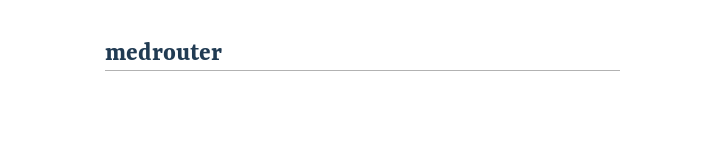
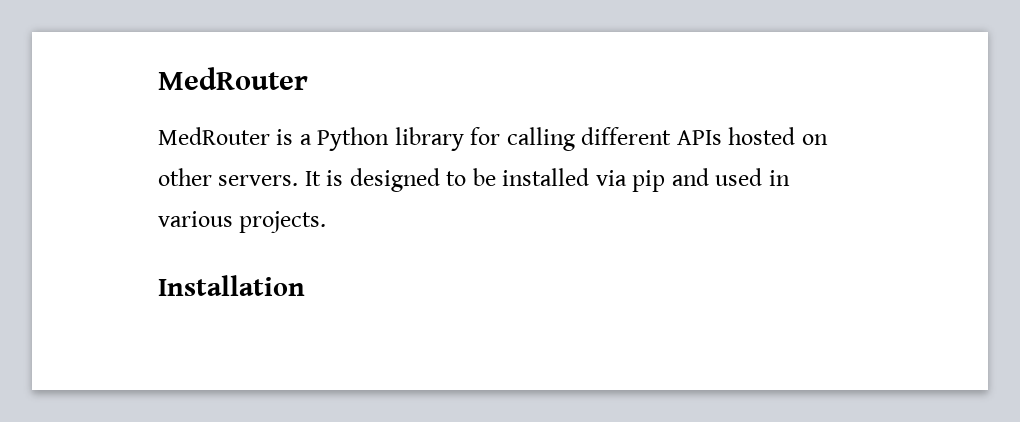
[105,42,222,60] medrouter -> [158,67,308,90] [158,127,828,151] [158,168,790,192] [158,211,327,233] [158,275,305,296] MedRouter // MedRouter is a Python library for calling different APIs hosted on other servers. It is designed to be installed via pip and used in various projects. // Installation

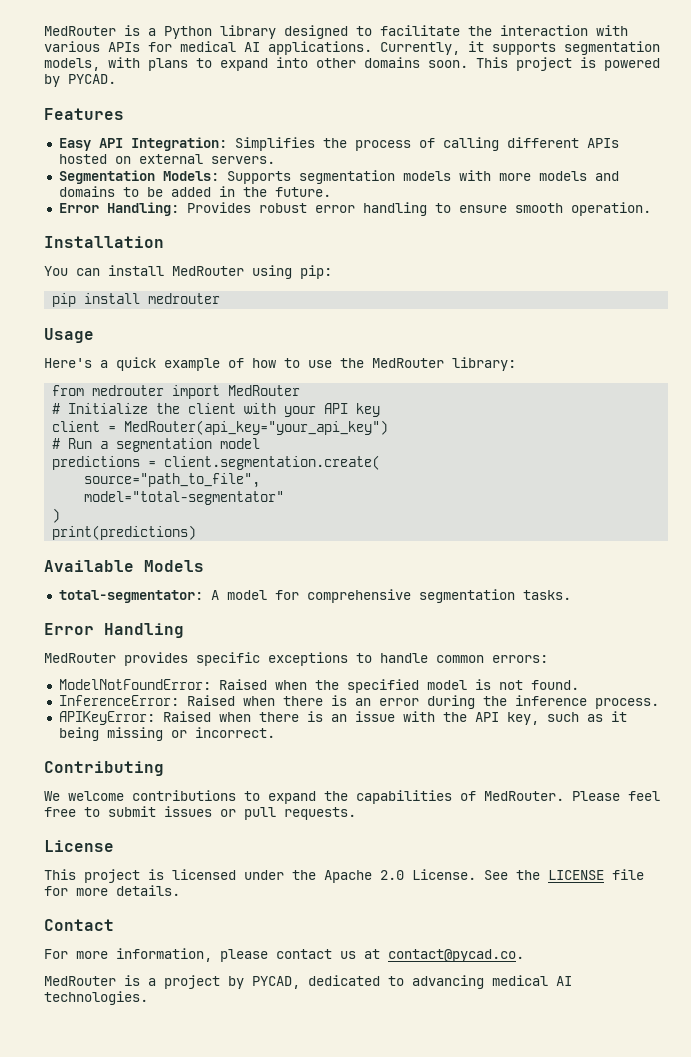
[158,67,308,90] [158,127,270,145] MedRouter // MedRouter -> [44,26,116,36] MedRouter
[470,127,501,145] for -> [284,25,628,39] [44,41,660,55] [44,57,660,71] [44,74,116,87] [44,108,124,120] [58,137,435,151] designed to facilitate the interaction with various APIs for medical AI applications. Currently, it supports segmentation models, with plans to expand into other domains soon. This project is powered by PYCAD. // Features // Easy API Integration: Simplifies the process of
[158,168,212,186] other -> [138,154,203,164] external
[304,168,790,192] [158,211,327,233] [158,275,305,296] It is designed to be installed via pip and used in various projects. // Installation -> [58,170,619,184] [58,186,331,197] [58,202,651,216] [44,236,164,248] [44,265,332,279] [52,293,221,307] [44,328,94,343] [44,357,516,371] [52,385,301,399] [52,403,381,417] [52,420,389,435] [52,438,261,452] [52,455,381,470] [84,473,261,488] [84,491,285,505] [52,508,61,523] [52,525,197,540] [44,560,204,572] [58,589,571,603] [44,623,184,638] [44,652,548,666] [58,679,579,693] [58,695,659,709] [58,711,627,725] [58,727,275,741] [44,761,164,776] [44,790,660,804] [44,806,356,820] [44,840,114,852] [44,869,644,883] [44,885,180,896] [44,919,114,931] [44,948,524,962] [44,975,572,989] [44,991,148,1005] // Segmentation Models: Supports segmentation models with more models and domains to be added in the future. // Error Handling: Provides robust error handling to ensure smooth operation. // Installation // You can install MedRouter using pip: // pip install medrouter // Usage // Here's a quick example of how to use the MedRouter library: // from medrouter import MedRouter // # Initialize the client with your API key // client = MedRouter(api_key="your_api_key") // # Run a segmentation model // predictions = client.segmentation.create( // source="path_to_file", // model="total-segmentator" // ) // print(predictions) // Available Models // total-segmentator: A model for comprehensive segmentation tasks. // Error Handling // MedRouter provides specific exceptions to handle common errors: // ModelNotFoundError: Raised when the specified model is not found. // InferenceError: Raised when there is an error during the inference process. // APIKeyError: Raised when there is an issue with the API key, such as it being missing or incorrect. // Contributing // We welcome contributions to expand the capabilities of MedRouter. Please feel free to submit issues or pull requests. // License // This project is licensed under the Apache 2.0 License. See the LICENSE file for more details. // Contact // For more information, please contact us at contact@pycad.co. // MedRouter is a project by PYCAD, dedicated to advancing medical AI technologies.

